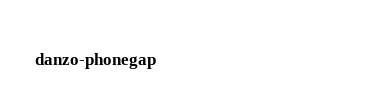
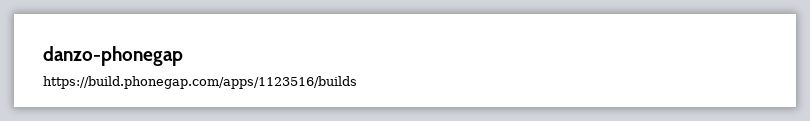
(156, 61) none -> [43,76,357,89] // https://build.phonegap.com/apps/1123516/builds

